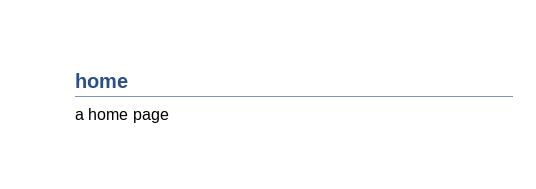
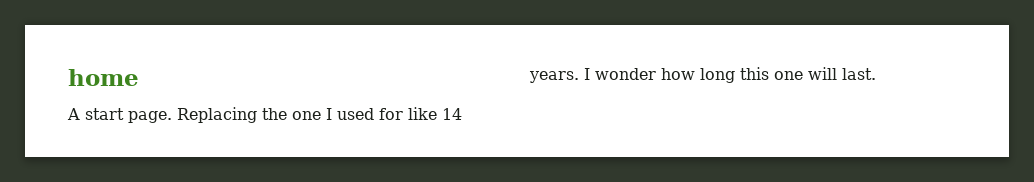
[75,108,169,123] a home page -> [67,107,462,123] [529,67,876,83] A start page. Replacing the one I used for like 14 years. I wonder how long this one will last.

